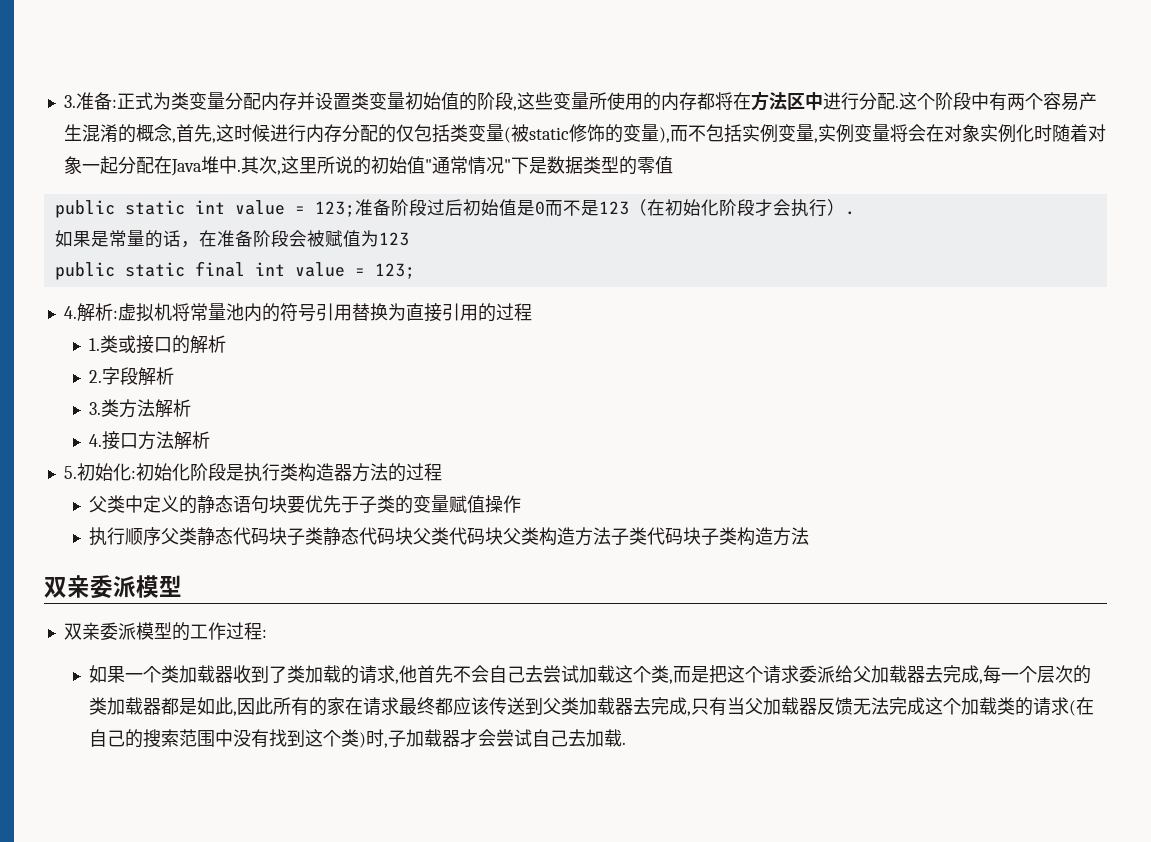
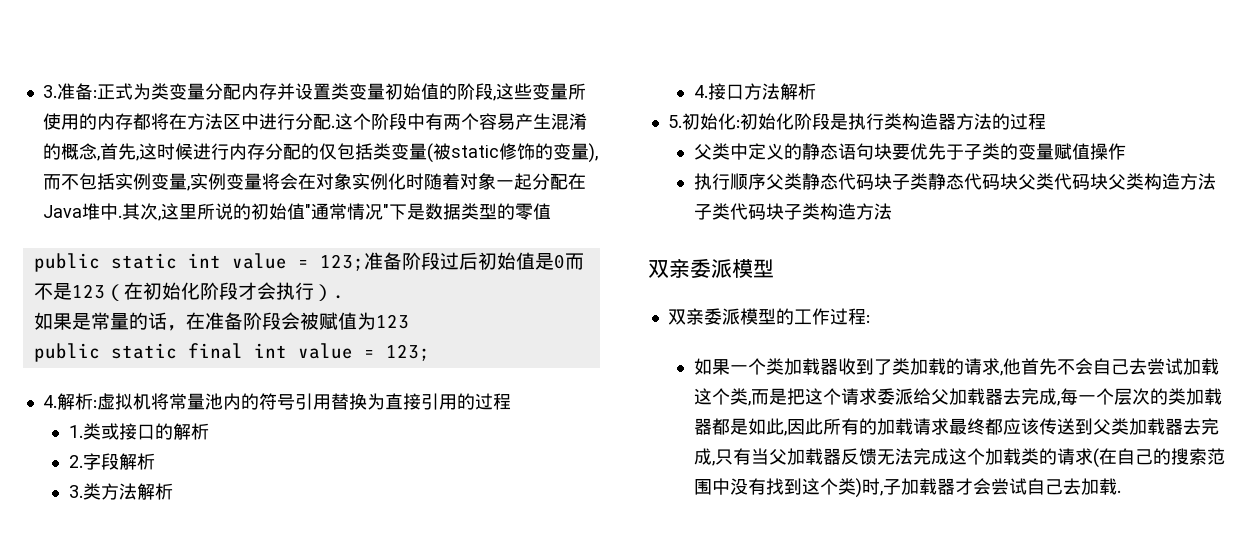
[327,697,364,716] 家在 -> [876,418,913,435] 加载

